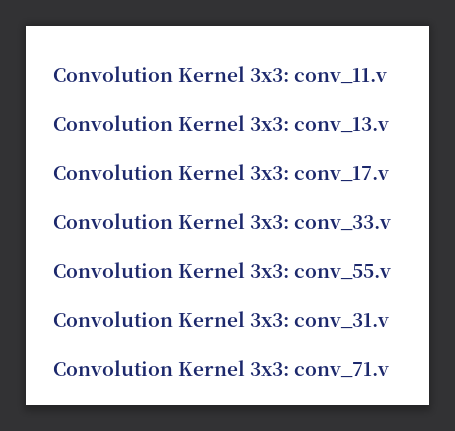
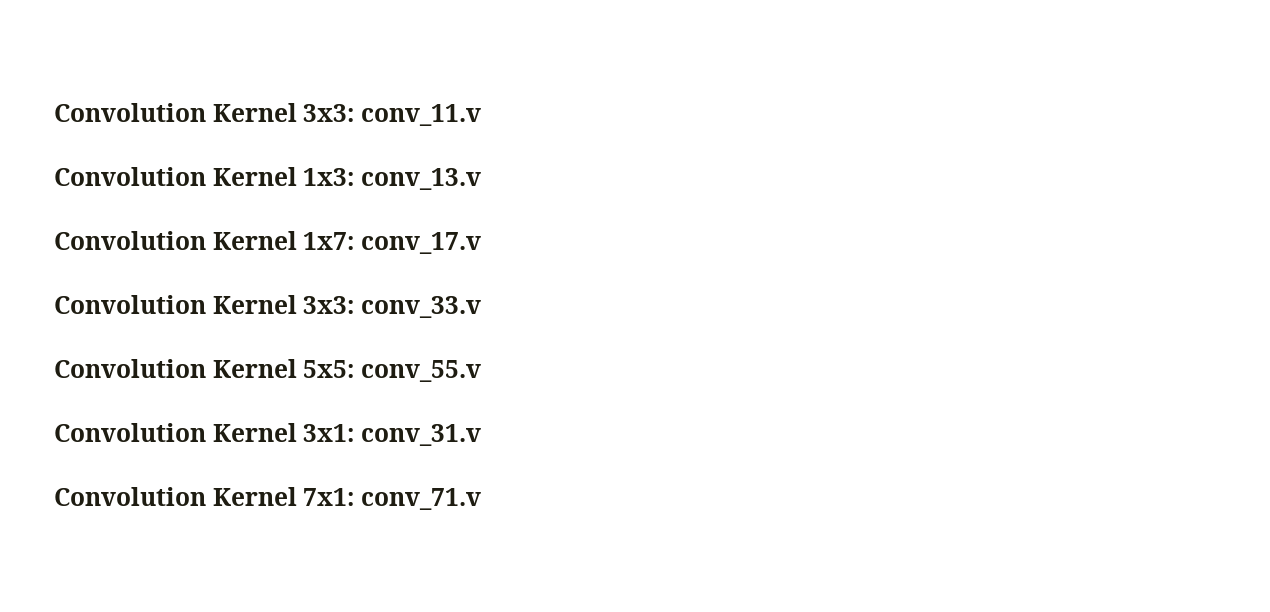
[250,117,290,131] 3x3: -> [303,168,355,186] 1x3:
[250,166,290,180] 3x3: -> [303,232,355,250] 1x7:
[250,264,290,278] 3x3: -> [303,360,355,378] 5x5:
[250,313,290,327] 3x3: -> [303,424,355,442] 3x1:
[250,362,290,376] 3x3: -> [303,488,355,506] 7x1:

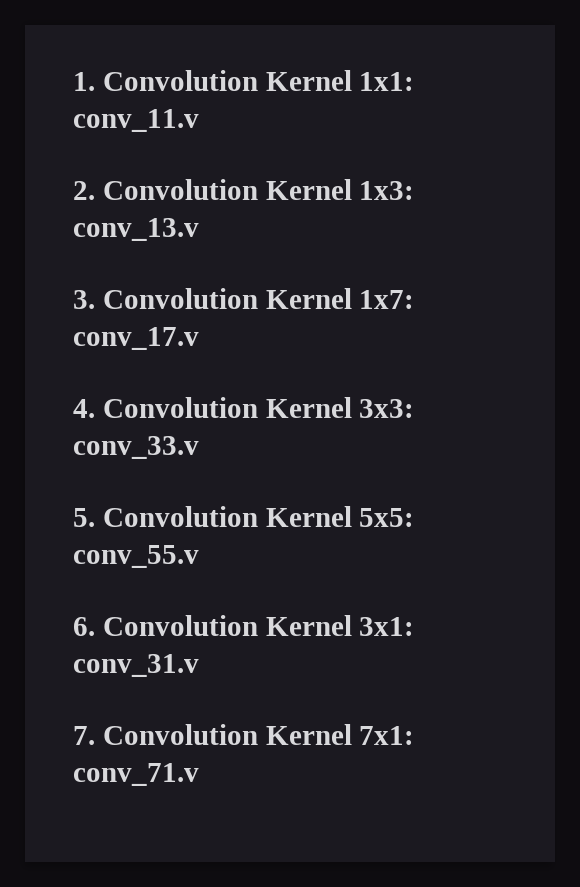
[54,103,355,122] Convolution Kernel 3x3: -> [73,70,415,91] 1. Convolution Kernel 1x1:
(481, 115) none -> [73,181,95,200] 2.
(481, 179) none -> [73,290,95,309] 3.
(481, 243) none -> [73,399,95,418] 4.
(481, 307) none -> [73,508,95,527] 5.
(481, 371) none -> [73,617,95,636] 6.
(481, 435) none -> [73,726,95,745] 7.

